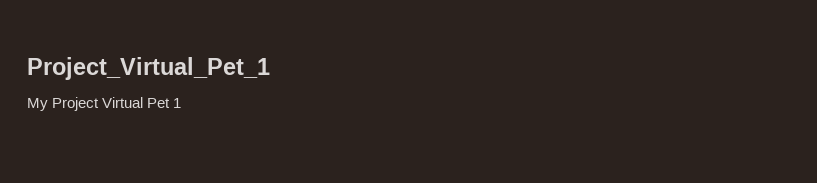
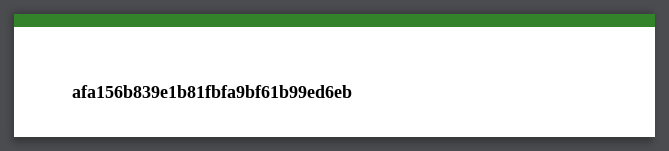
[27,57,270,80] [27,97,182,111] Project_Virtual_Pet_1 // My Project Virtual Pet 1 -> [72,85,352,98] afa156b839e1b81fbfa9bf61b99ed6eb

